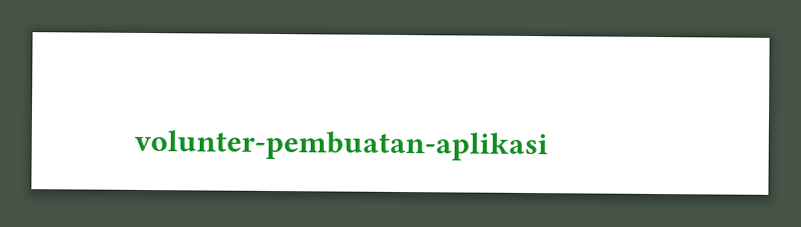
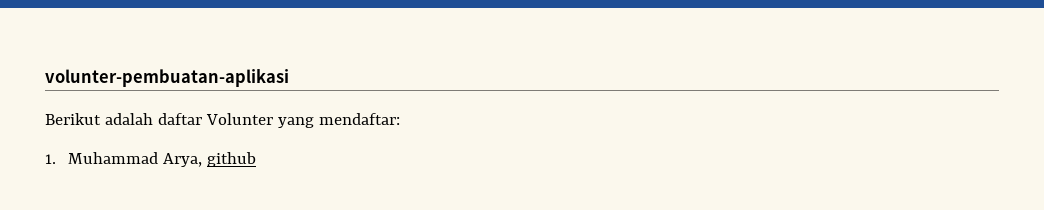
(548, 145) none -> [45,113,400,128] [45,152,257,167] // Berikut adalah daftar Volunter yang mendaftar: // 1. Muhammad Arya, github

